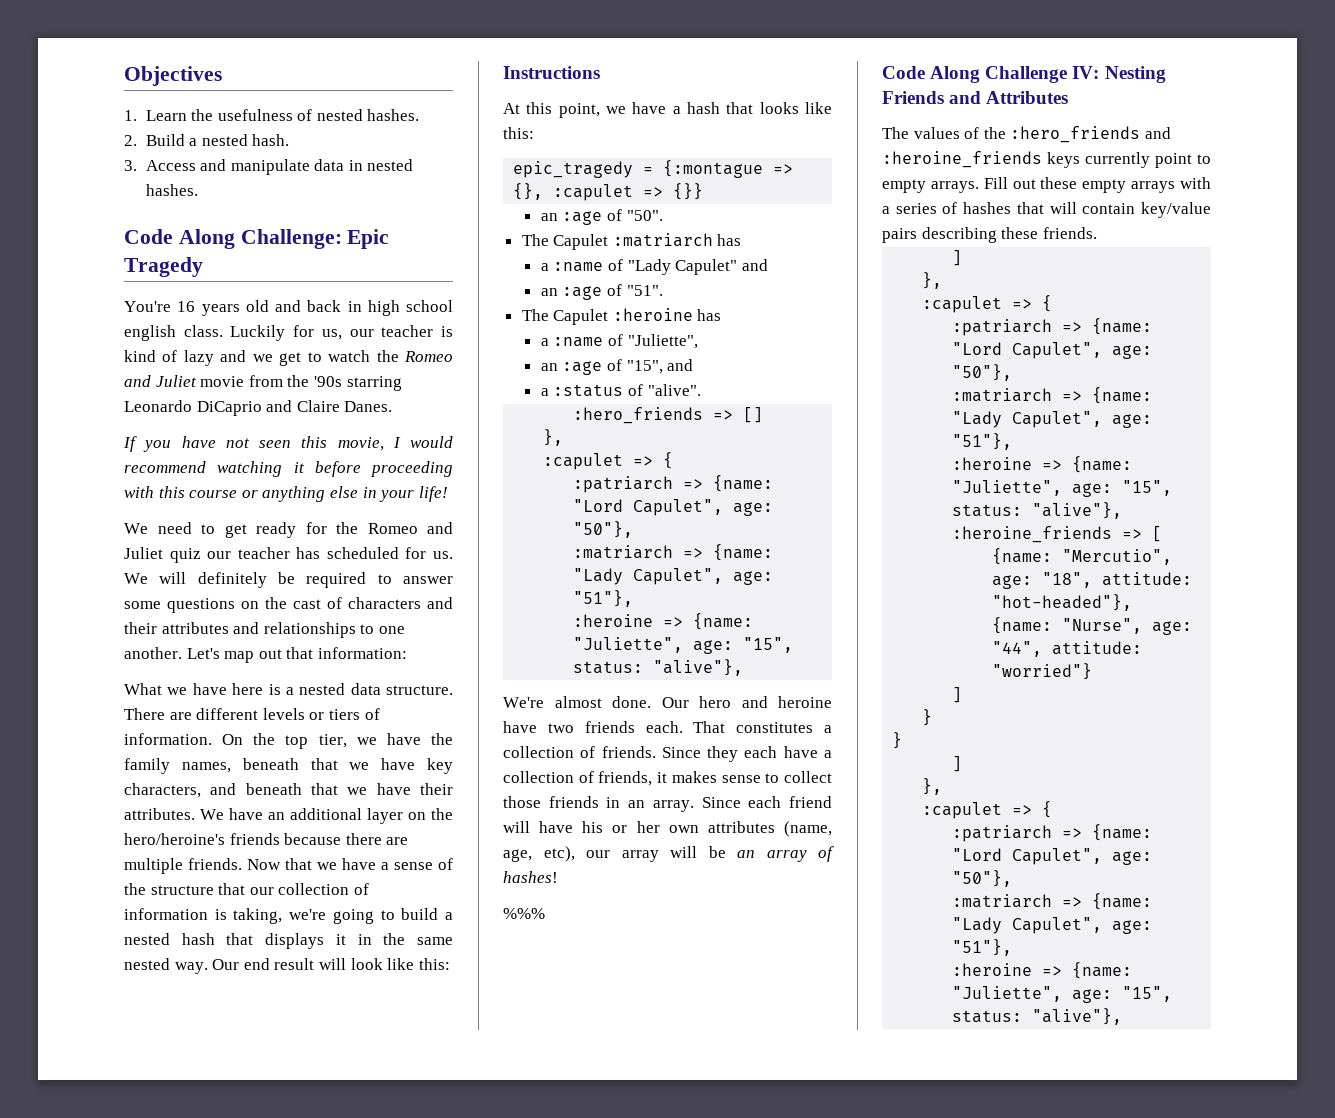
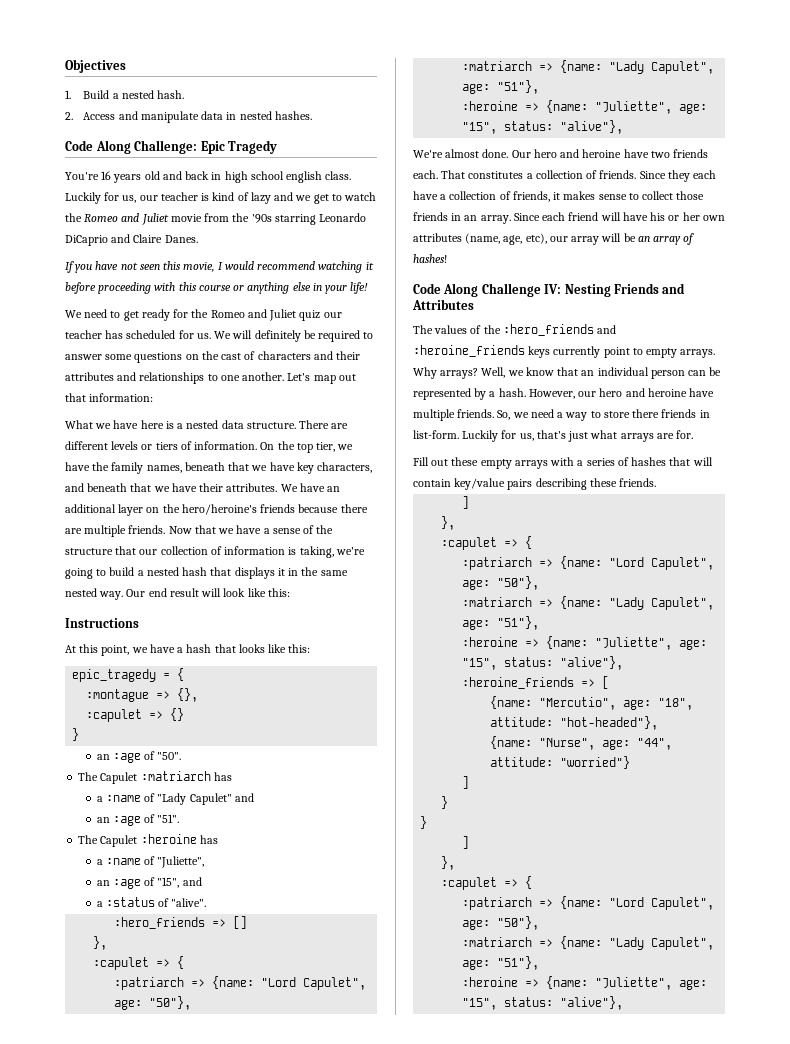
[145,109,420,121] [124,135,137,146] Learn the usefulness of nested hashes. // 2. -> (71, 94) none
[124,160,137,171] 3. -> [65,112,73,120] 2.
[663,160,764,178] {:montague -> [177,668,185,681] [86,689,150,702] { // :montague
[553,183,704,201] :capulet => {}} -> [86,708,185,722] [72,728,80,741] // :capulet => {} // }
[503,908,545,919] // %%% -> (447, 258) none
(979, 187) none -> [413,367,722,379] [413,388,715,400] [413,409,710,421] [413,430,694,442] Why arrays? Well, we know that an individual person can be represented by a hash. However, our hero and heroine have multiple friends. So, we need a way to store there friends in list-form. Luckily for us, that's just what arrays are for. //

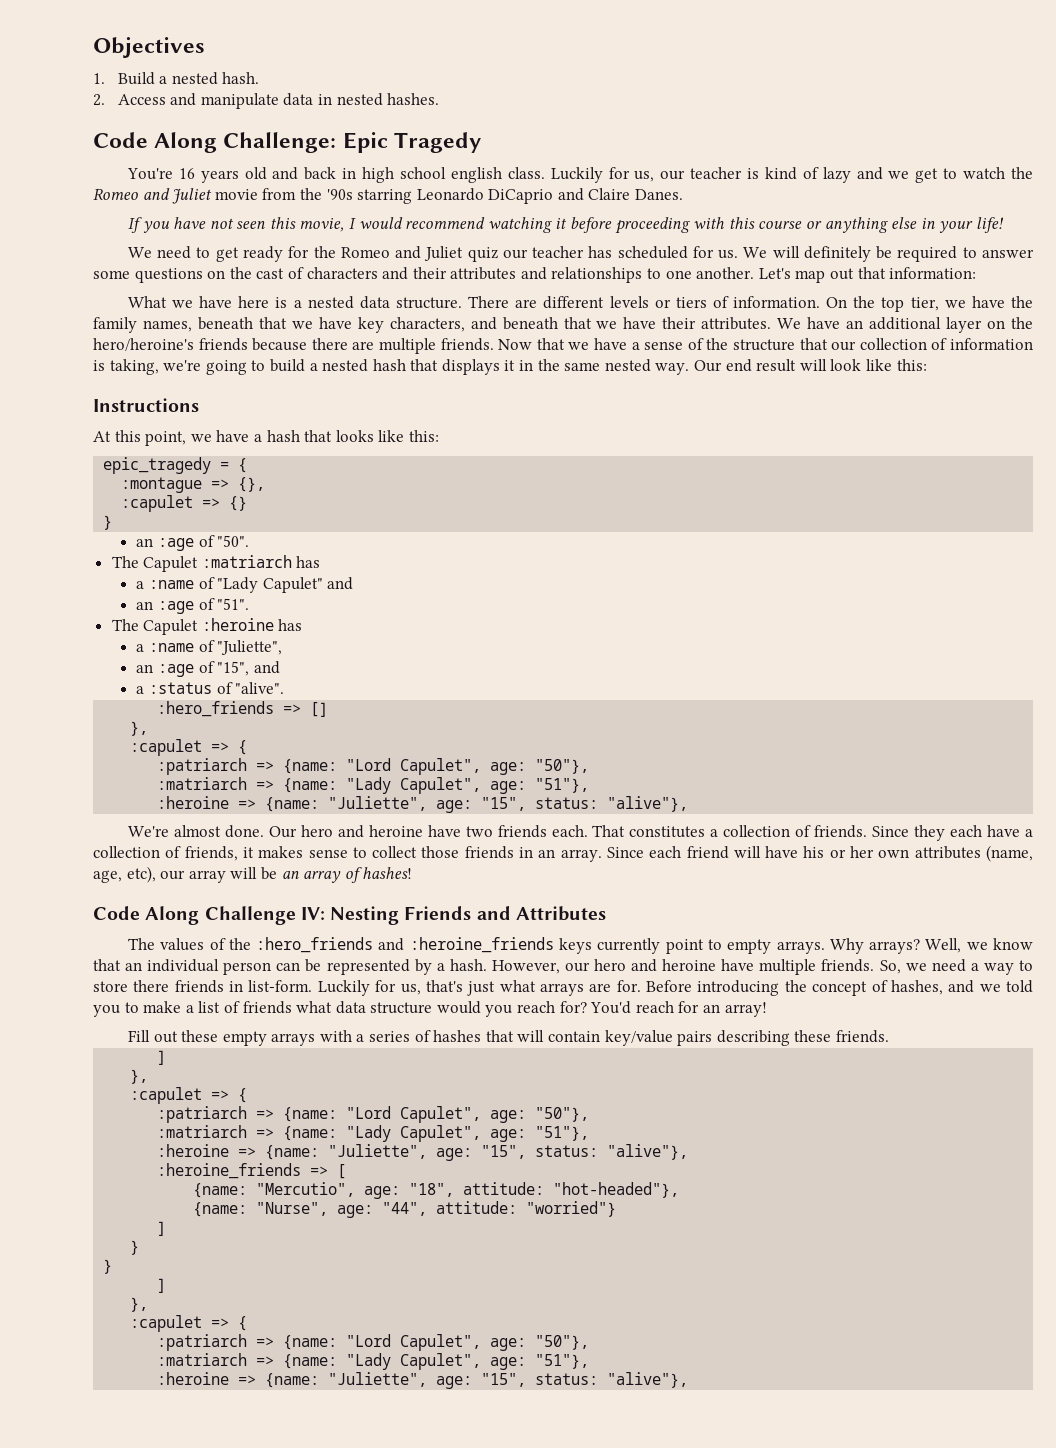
(694, 434) none -> [646,980,1034,996] [93,1001,767,1017] Before introducing the concept of hashes, and we told you to make a list of friends what data structure would you reach for? You'd reach for an array!

